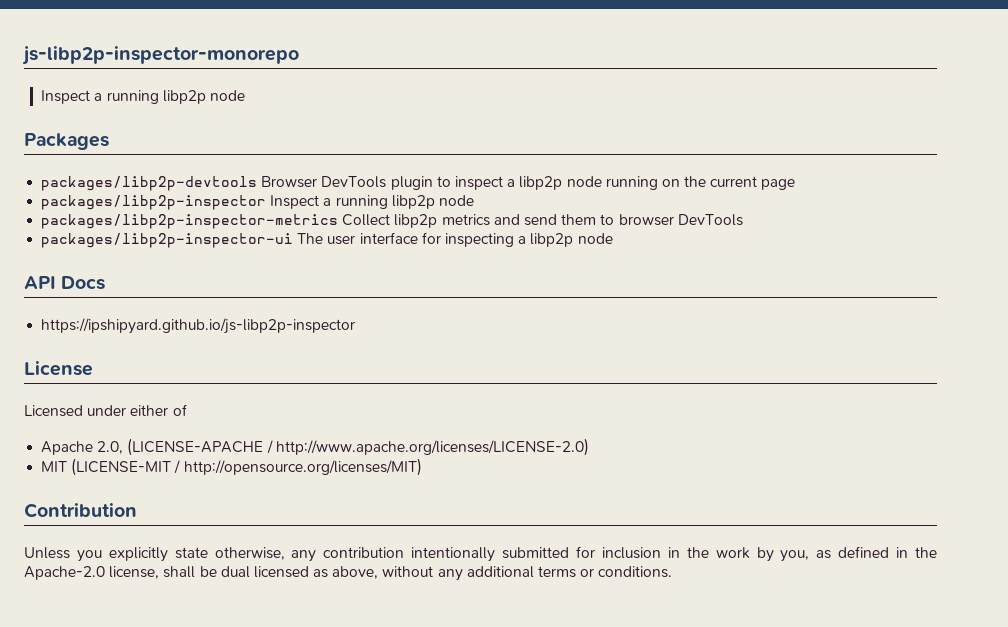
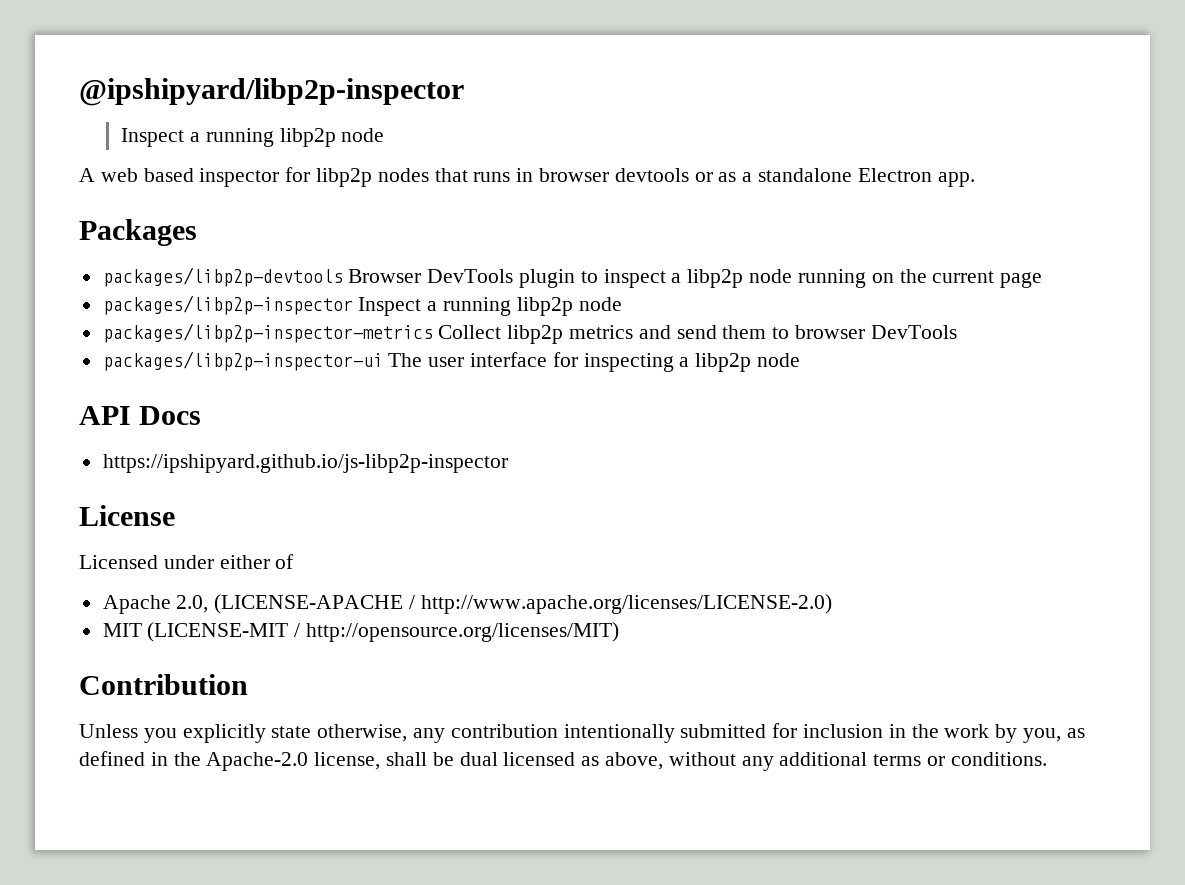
[22,46,299,65] [41,90,246,104] js-libp2p-inspector-monorepo // Inspect a running libp2p node -> [79,78,464,106] [121,128,385,147] [79,167,975,187] @ipshipyard/libp2p-inspector // Inspect a running libp2p node // A web based inspector for libp2p nodes that runs in browser devtools or as a standalone Electron app.

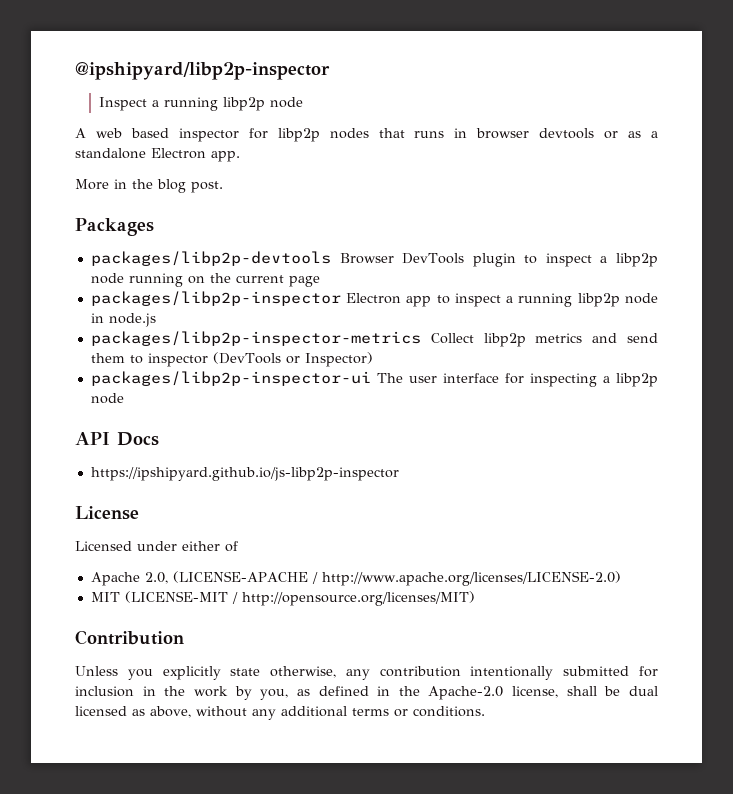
(975, 179) none -> [75,179,223,193] // More in the blog post.
[358,297,622,316] Inspect a running libp2p node -> [346,293,659,307] [90,313,156,327] Electron app to inspect a running libp2p node in node.js
[795,325,957,339] browser DevTools -> [147,352,373,367] inspector (DevTools or Inspector)

